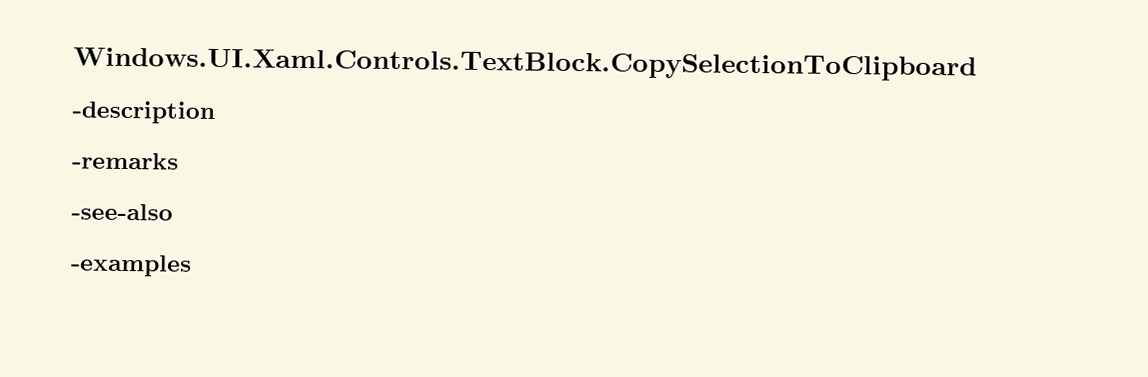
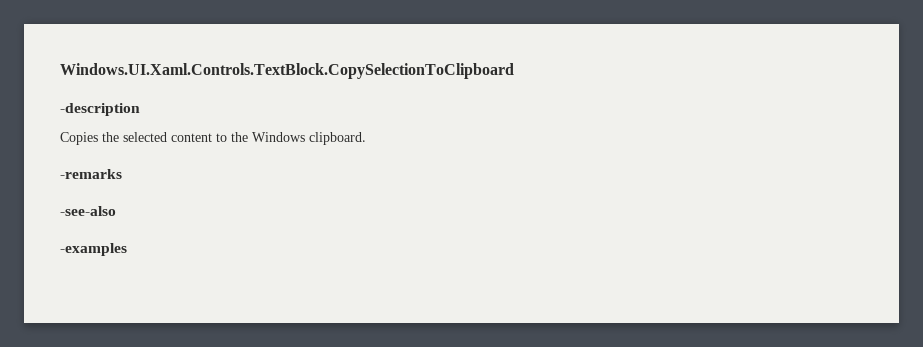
(215, 112) none -> [60,132,366,145] // Copies the selected content to the Windows clipboard.

